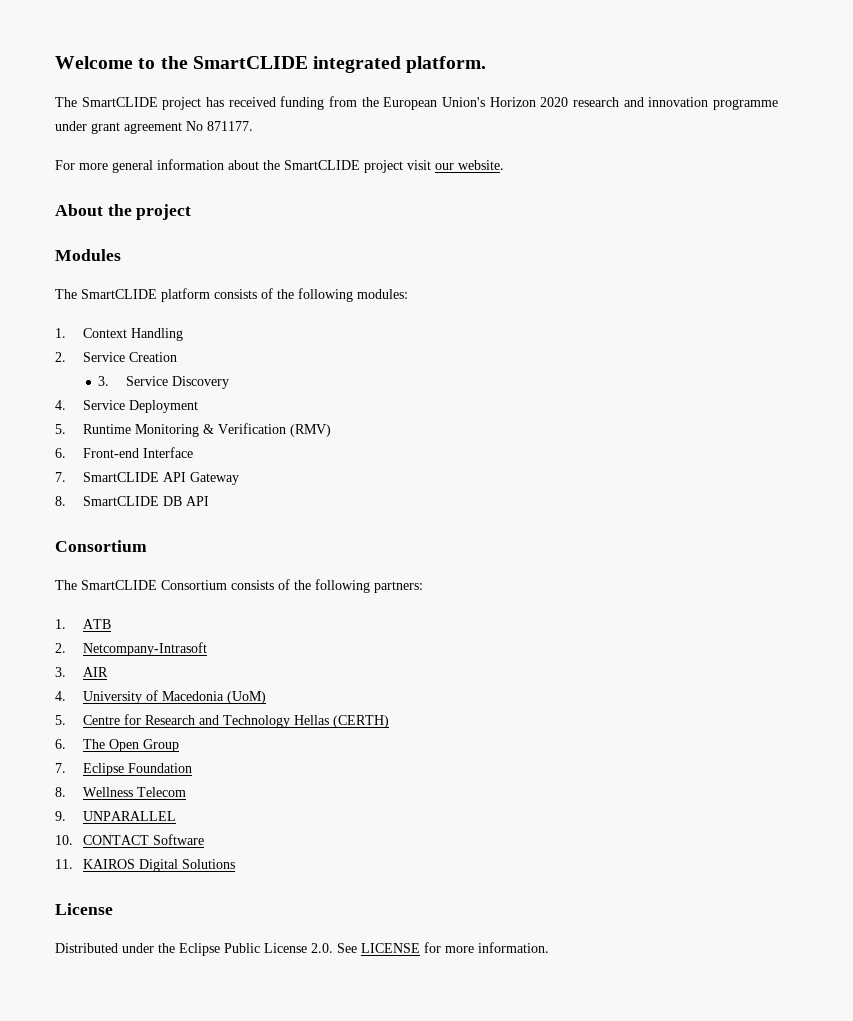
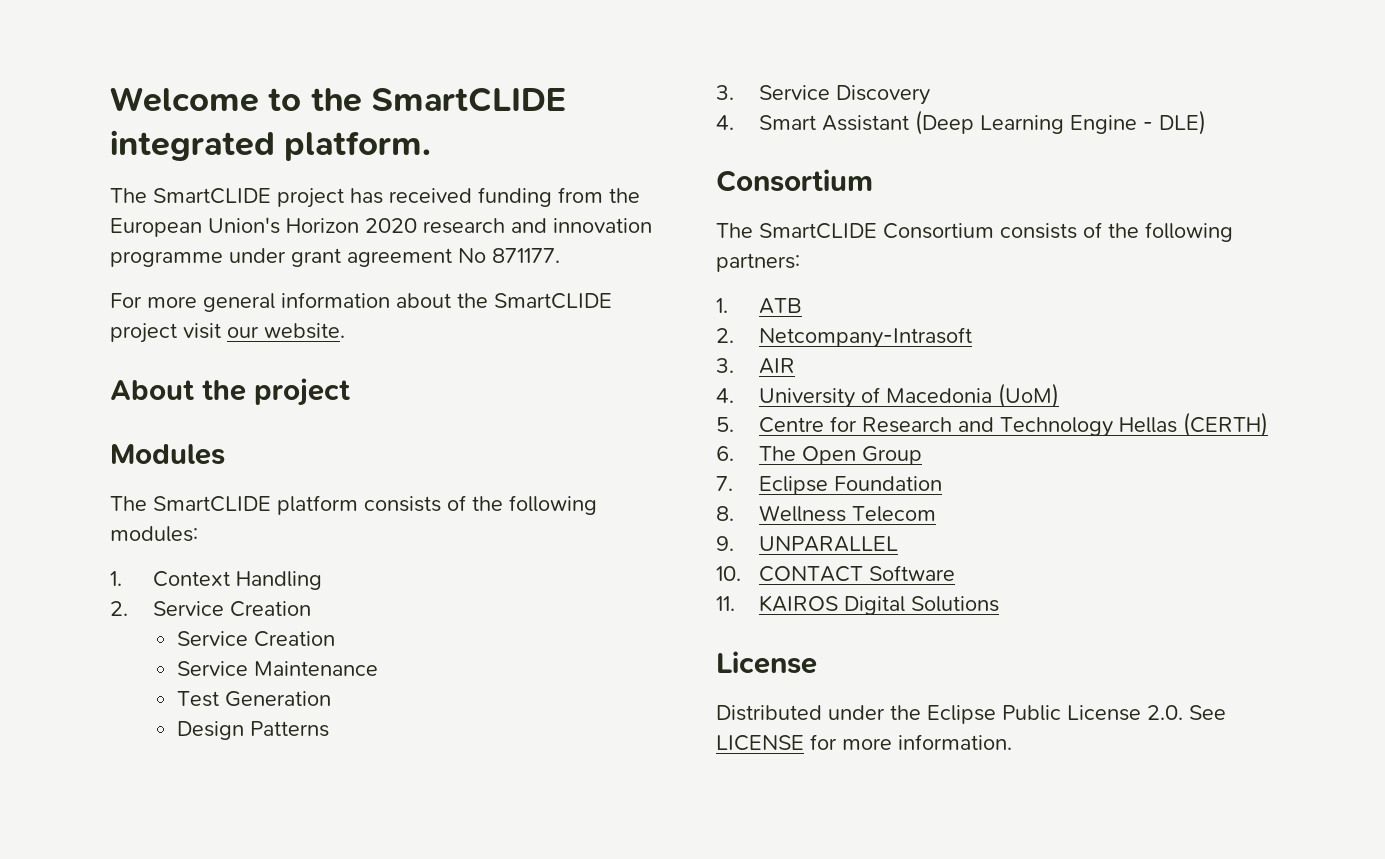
[98,376,229,389] [55,400,198,413] [55,423,331,437] [55,447,193,458] [55,472,239,485] [55,496,209,506] 3. Service Discovery // 4. Service Deployment // 5. Runtime Monitoring & Verification (RMV) // 6. Front-end Interface // 7. SmartCLIDE API Gateway // 8. SmartCLIDE DB API -> [177,631,336,647] [177,661,379,676] [177,691,332,707] [177,721,330,740] [716,85,930,105] [716,110,1206,135] Service Creation // Service Maintenance // Test Generation // Design Patterns // 3. Service Discovery // 4. Smart Assistant (Deep Learning Engine - DLE)

